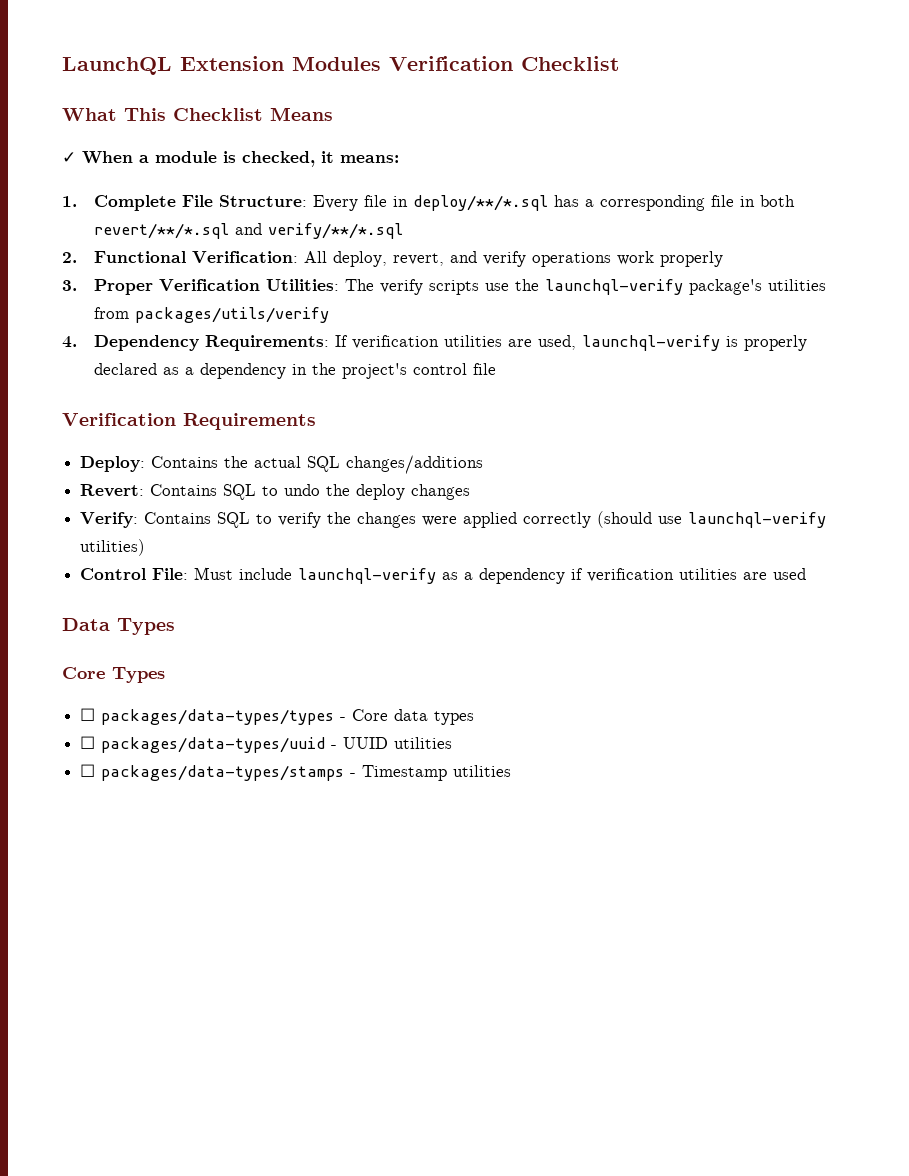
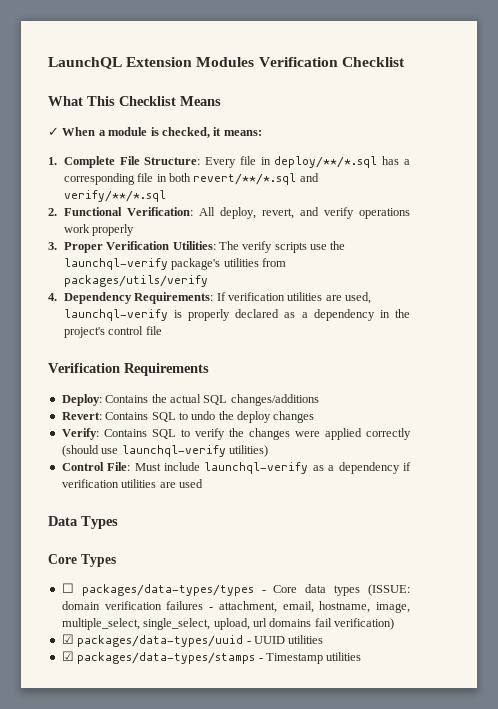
[80,736,96,749] // ☐ -> [368,584,410,596] [61,601,410,613] [61,618,394,630] [61,634,74,644] (ISSUE: domain verification failures - attachment, email, hostname, image, multiple_select, single_select, upload, url domains fail verification) // ☑
[80,764,96,777] ☐ -> [61,651,74,661] ☑

